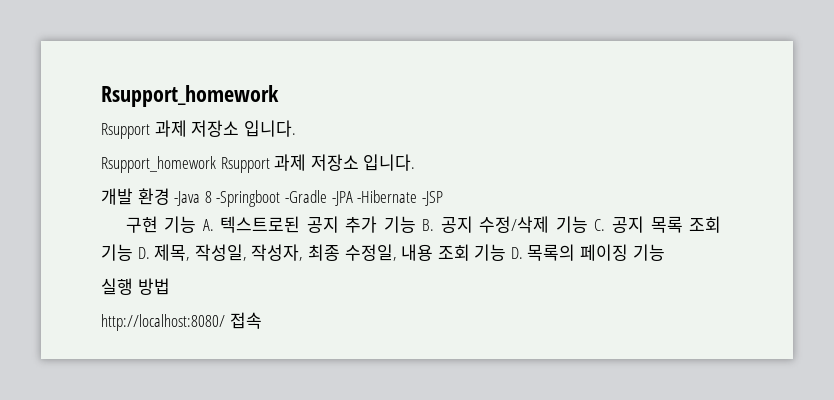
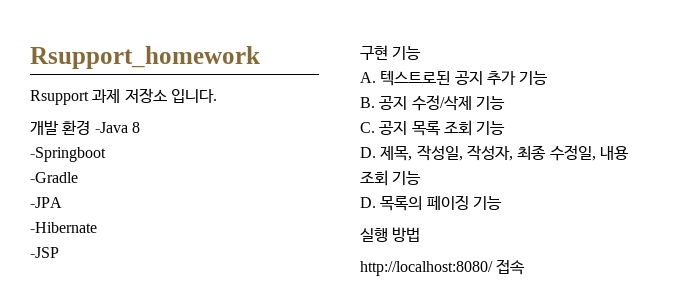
[101,154,416,173] // Rsupport_homework Rsupport 과제 저장소 입니다. -> (217, 96) none
(212, 197) none -> (140, 127) //
(281, 198) none -> (106, 154) //
(327, 196) none -> (78, 177) //
(353, 198) none -> (62, 202) //
(418, 196) none -> (97, 227) //
(197, 224) none -> (422, 53) //
(416, 224) none -> (549, 78) //
(588, 224) none -> (505, 103) //
(133, 252) none -> (506, 128) //
(507, 252) none -> (422, 178) //

